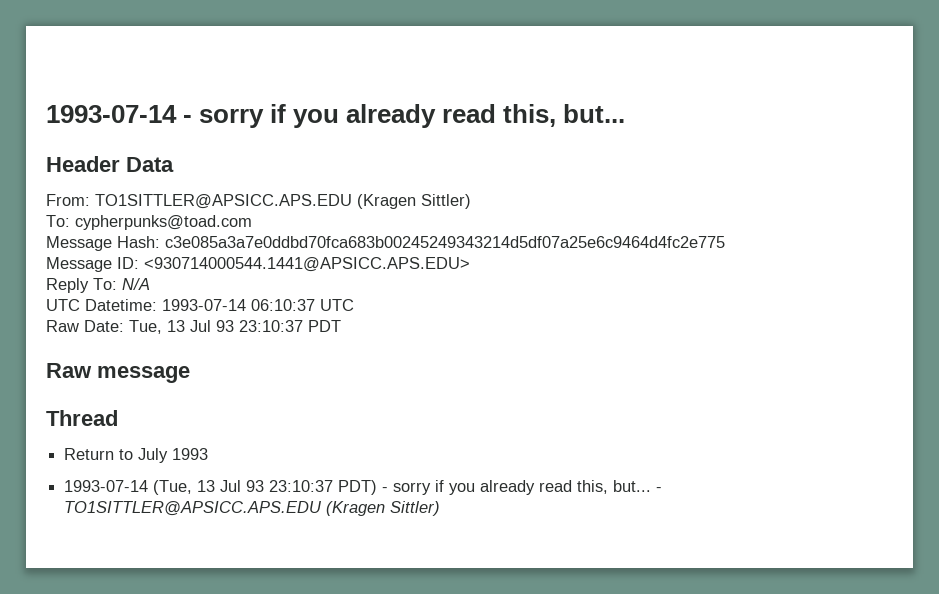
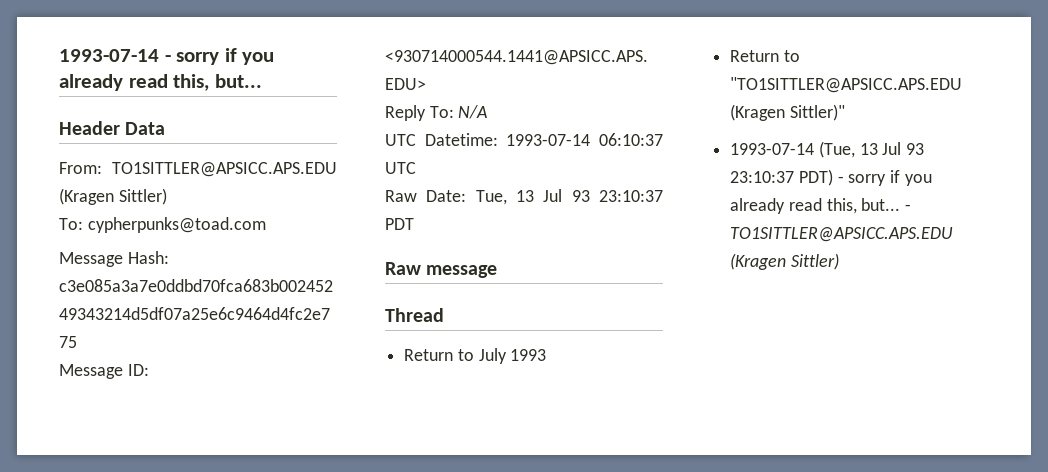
(209, 454) none -> [730,50,800,62] [730,77,963,93] [730,104,845,121] // Return to "TO1SITTLER@APSICC.APS.EDU (Kragen Sittler)"

